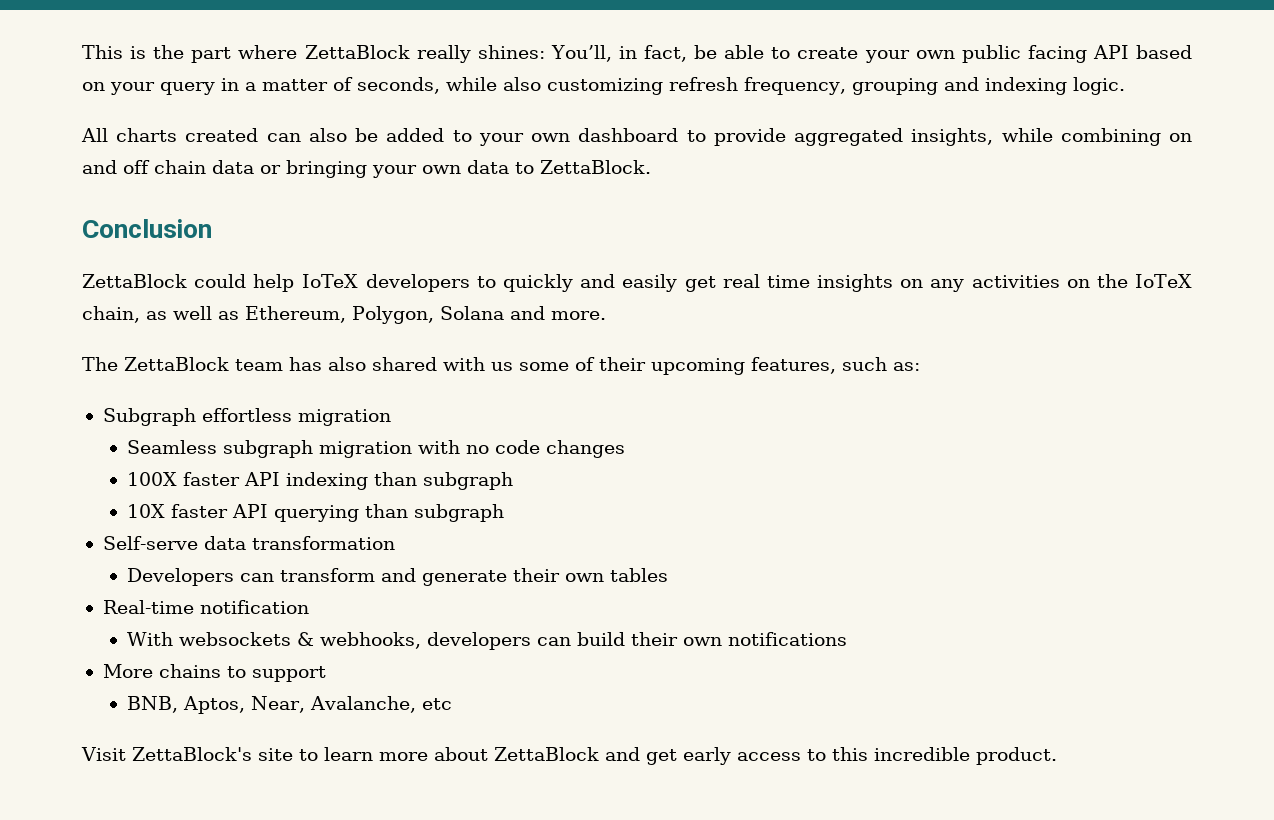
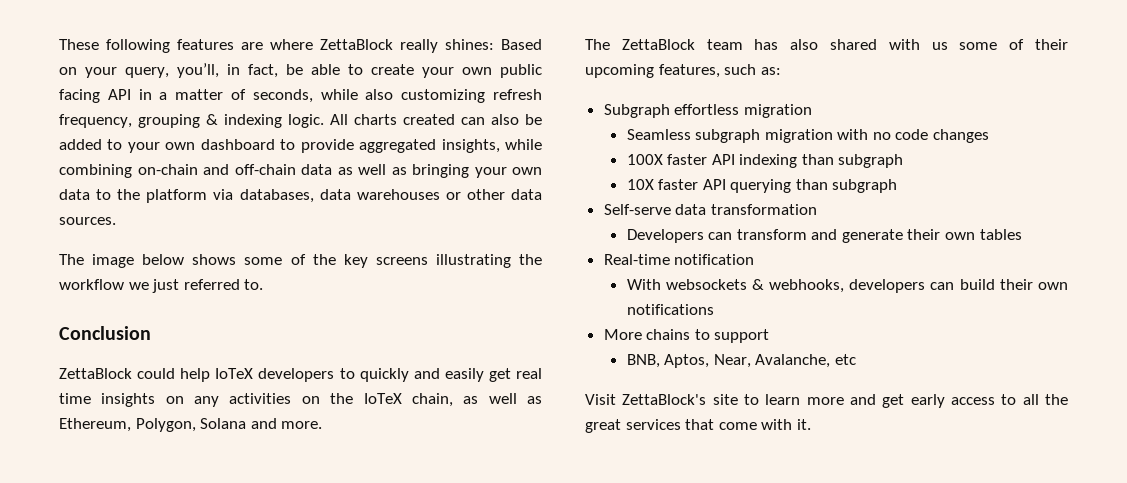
[82,45,612,63] This is the part where ZettaBlock really shines: You’ll, -> [59,39,542,53] [59,63,219,78] These following features are where ZettaBlock really shines: Based on your query, you’ll,
[1135,45,1192,59] [82,82,215,95] based on your query -> (131, 94) none
[943,77,979,91] and -> [206,114,218,125] &
(1125, 86) // -> (324, 121) none
[1169,133,1193,142] [82,160,281,174] on and off chain data or -> [137,164,407,175] on-chain and off-chain data as well as
[540,160,651,174] ZettaBlock. -> [117,189,542,203] [59,217,116,225] [59,254,542,268] [59,279,264,293] the platform via databases, data warehouses or other data sources. // The image below shows some of the key screens illustrating the workflow we just referred to.
[434,747,599,761] about ZettaBlock -> (844, 401) none
[832,747,1057,765] this incredible product. -> [1022,394,1068,405] [585,419,811,433] all the great services that come with it.

